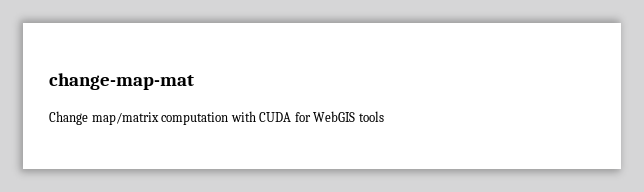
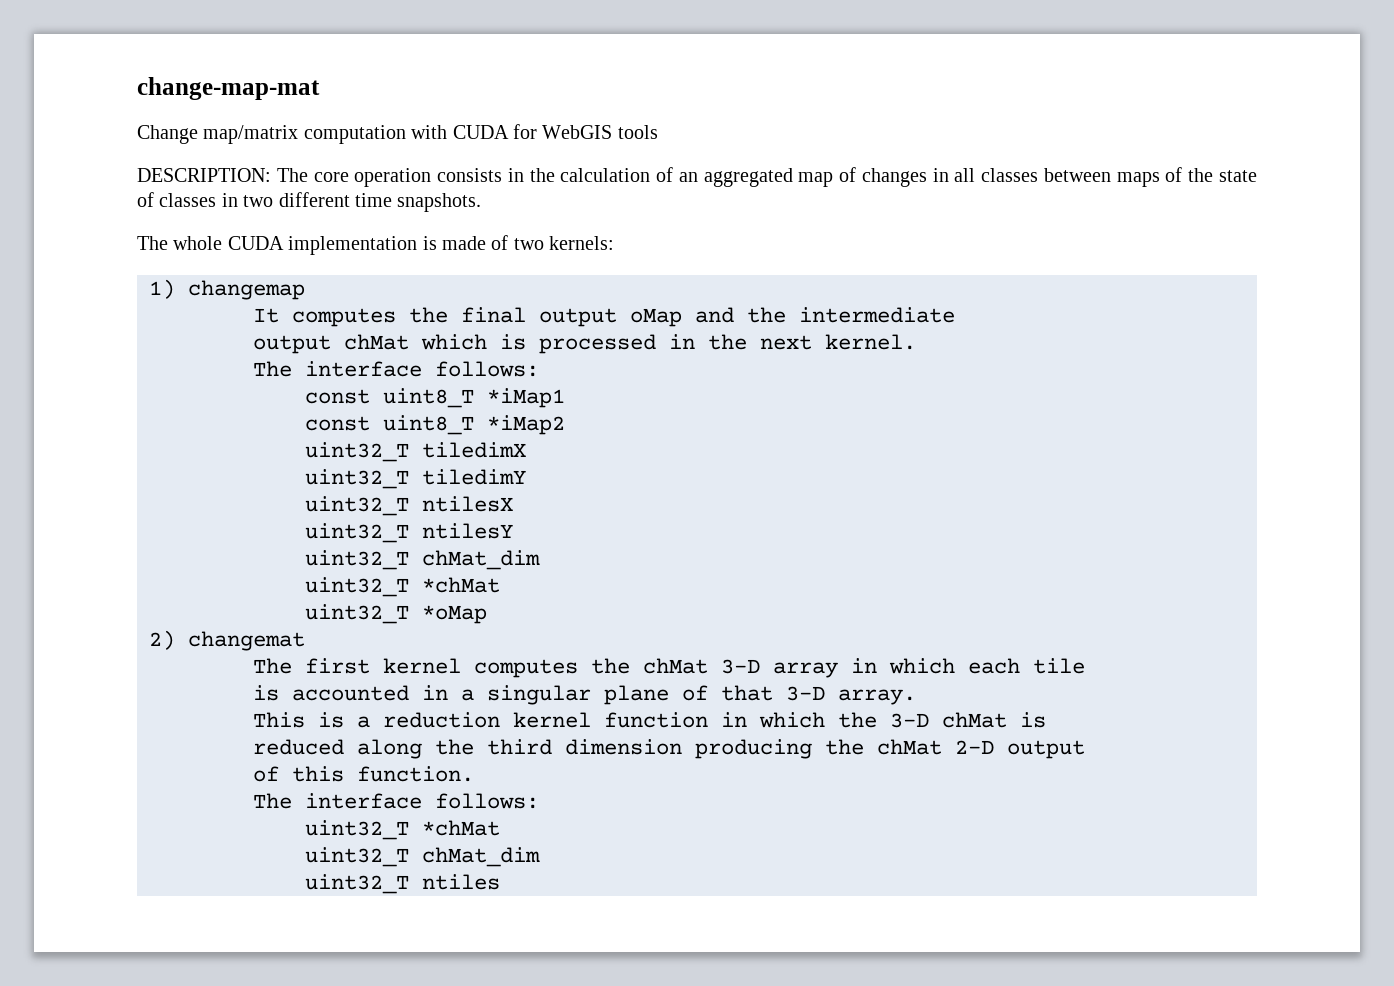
(384, 116) none -> [137,167,1257,187] [137,192,482,212] [137,235,615,255] [149,279,305,300] [253,307,955,327] [253,334,916,354] [253,361,539,377] [305,388,565,408] [305,415,565,435] [305,442,526,462] [305,469,526,489] [305,496,513,516] [305,523,513,543] [305,550,540,570] [305,577,500,597] [305,604,487,624] [149,630,305,651] [253,658,1085,678] [253,685,916,705] [253,712,1046,728] [253,739,1085,759] [253,766,474,782] [253,793,539,809] [305,820,500,840] [305,847,540,867] [305,874,500,894] // DESCRIPTION: The core operation consists in the calculation of an aggregated map of changes in all classes between maps of the state of classes in two different time snapshots. // The whole CUDA implementation is made of two kernels: // 1) changemap // It computes the final output oMap and the intermediate // output chMat which is processed in the next kernel. // The interface follows: // const uint8_T *iMap1 // const uint8_T *iMap2 // uint32_T tiledimX // uint32_T tiledimY // uint32_T ntilesX // uint32_T ntilesY // uint32_T chMat_dim // uint32_T *chMat // uint32_T *oMap // 2) changemat // The first kernel computes the chMat 3-D array in which each tile // is accounted in a singular plane of that 3-D array. // This is a reduction kernel function in which the 3-D chMat is // reduced along the third dimension producing the chMat 2-D output // of this function. // The interface follows: // uint32_T *chMat // uint32_T chMat_dim // uint32_T ntiles

